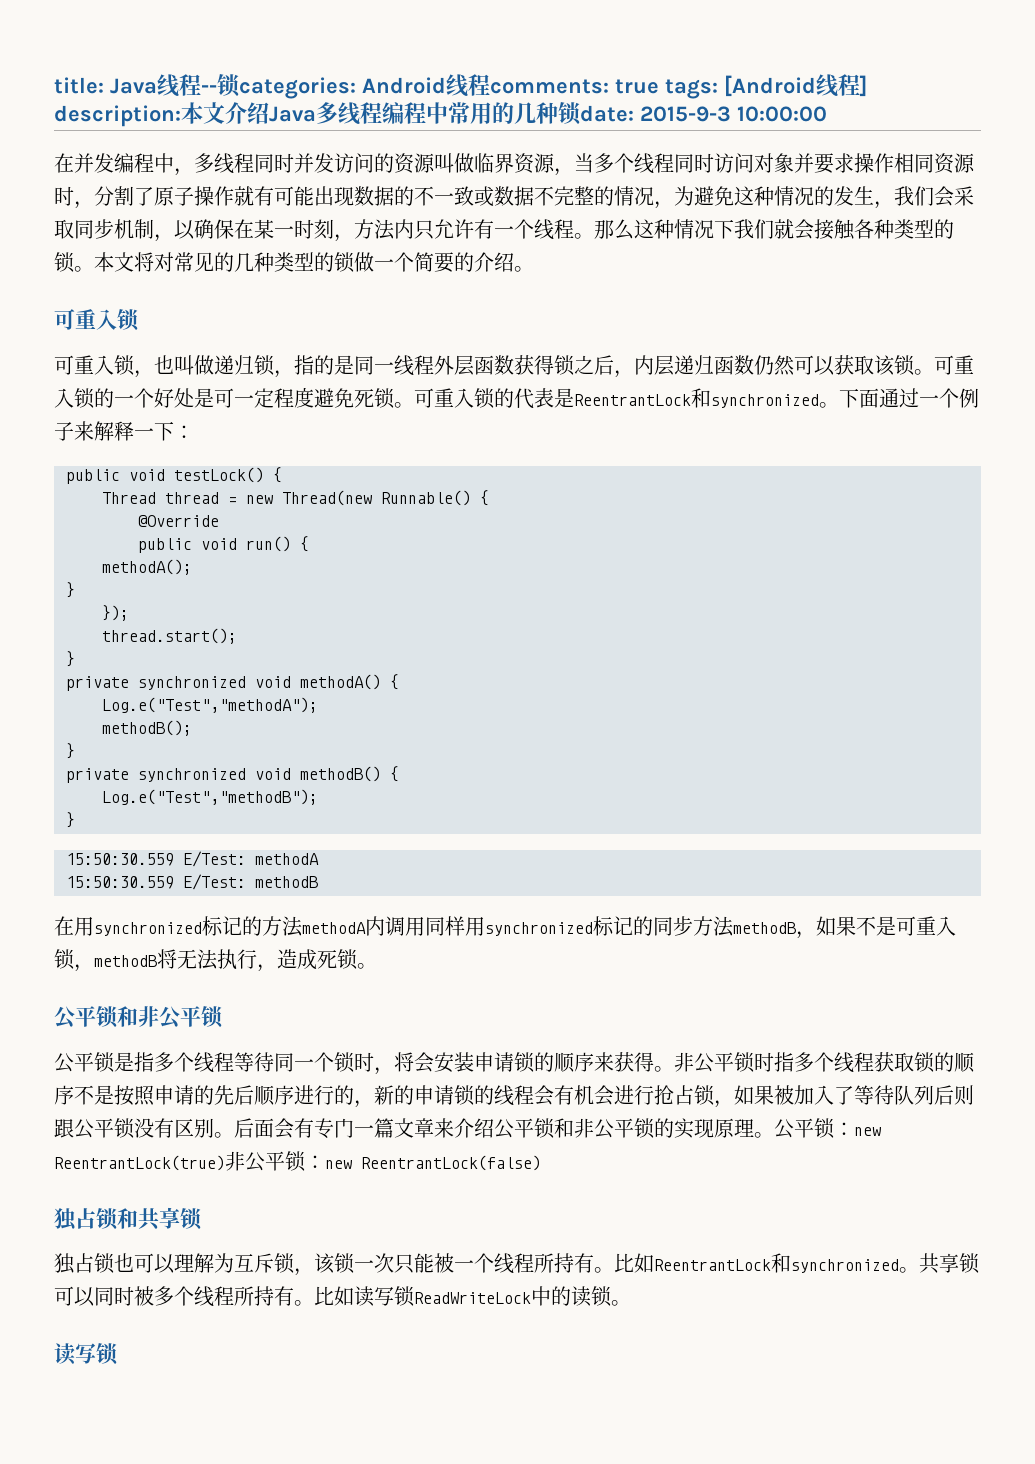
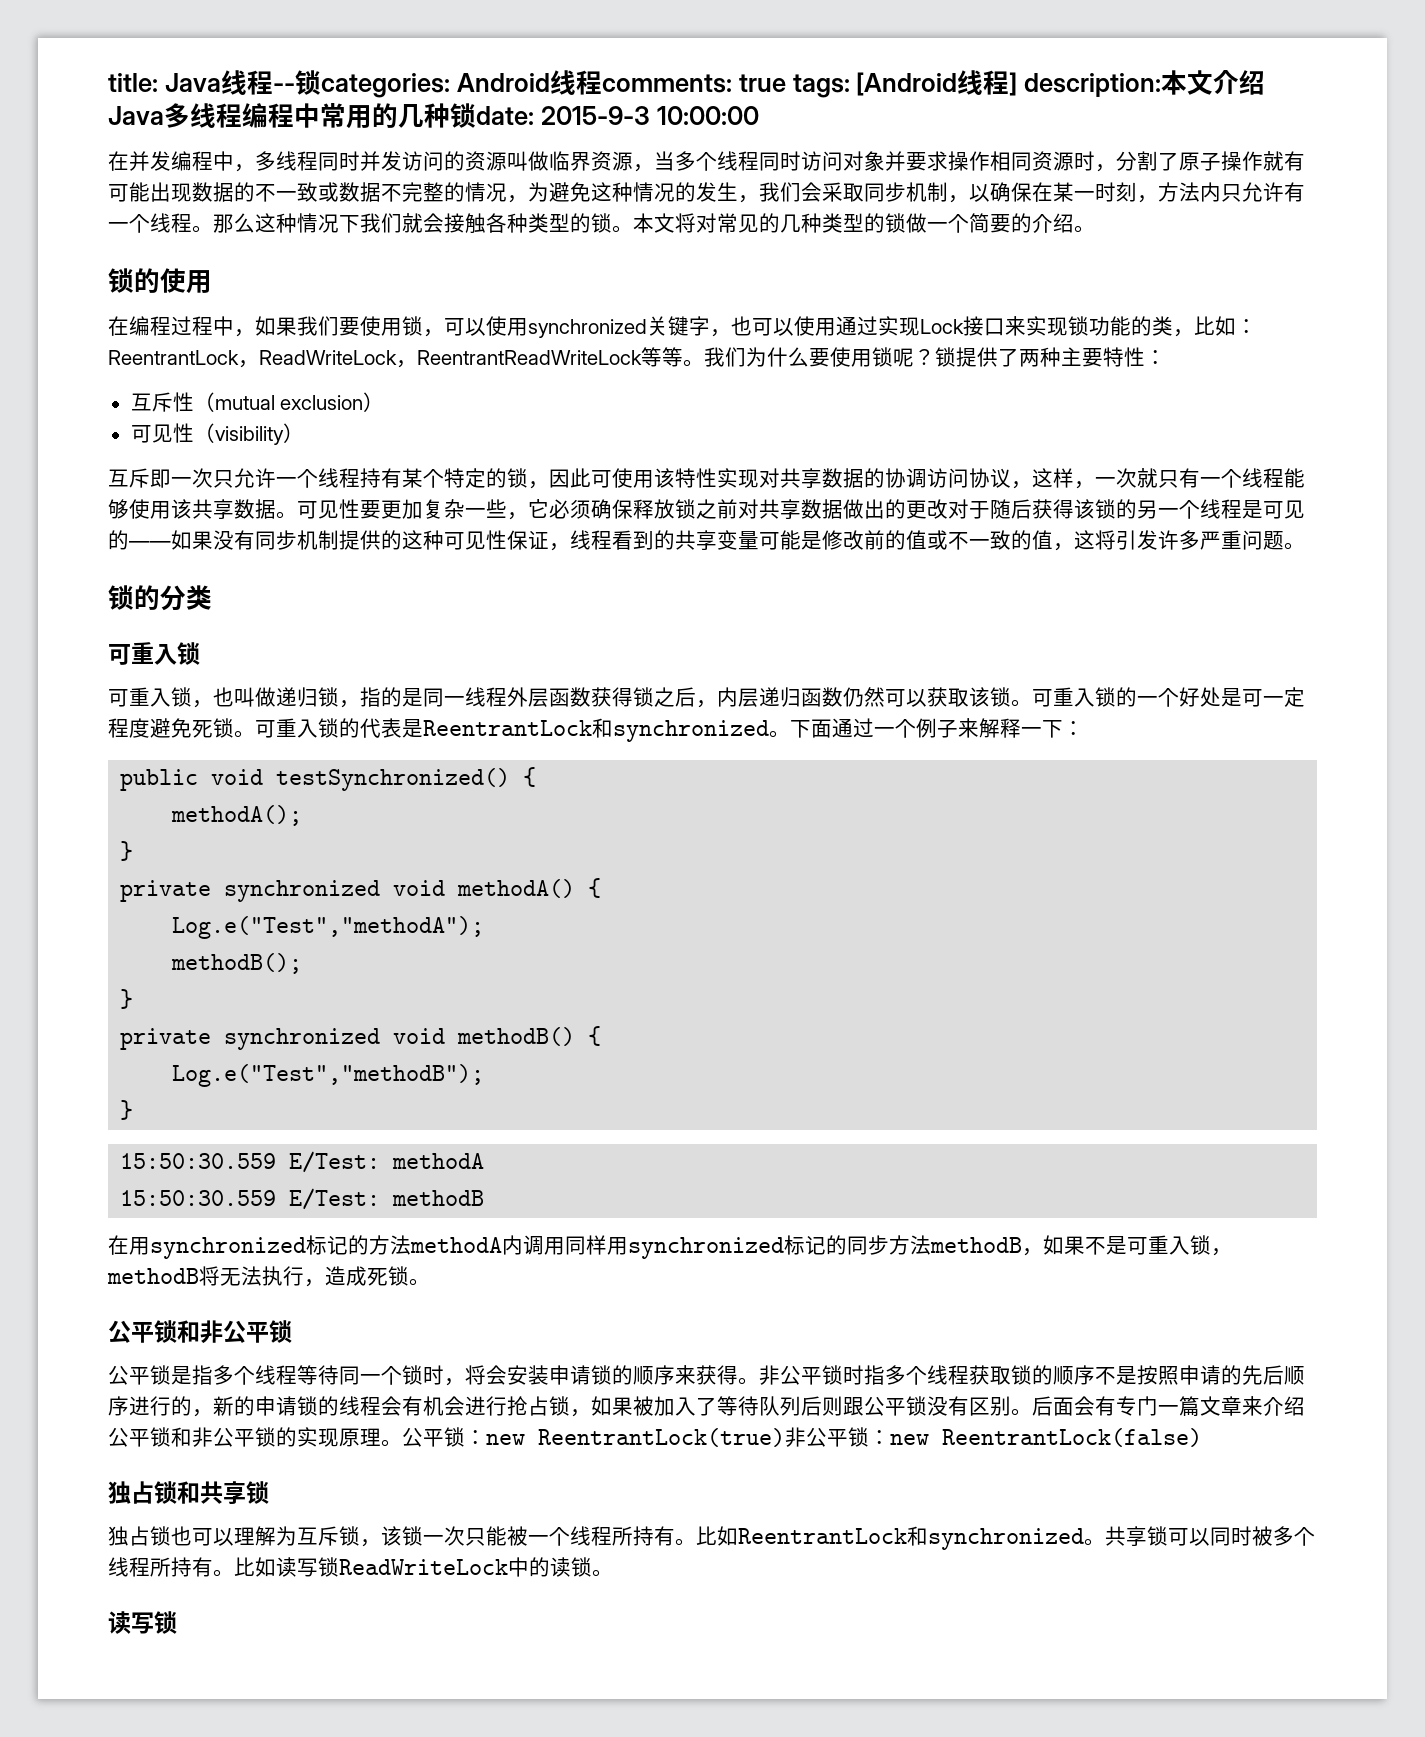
(534, 269) none -> [108,268,212,294] [108,316,1257,338] [108,347,1166,368] [130,392,385,412] [130,423,304,445] [108,468,1305,489] [108,499,1305,520] [108,530,1305,551] [108,585,212,611] // 锁的使用 // 在编程过程中，如果我们要使用锁，可以使用synchronized关键字，也可以使用通过实现Lock接口来实现锁功能的类，比如：ReentrantLock，ReadWriteLock，ReentrantReadWriteLock等等。我们为什么要使用锁呢？锁提供了两种主要特性： // 互斥性（mutual exclusion） // 可见性（visibility） // 互斥即一次只允许一个线程持有某个特定的锁，因此可使用该特性实现对共享数据的协调访问协议，这样，一次就只有一个线程能够使用该共享数据。可见性要更加复杂一些，它必须确保释放锁之前对共享数据做出的更改对于随后获得该锁的另一个线程是可见的——如果没有同步机制提供的这种可见性保证，线程看到的共享变量可能是修改前的值或不一致的值，这将引发许多严重问题。 // 锁的分类
[174,467,282,483] [102,490,489,506] [138,515,219,527] [138,536,291,553] testLock() { // Thread thread = new Thread(new Runnable() { // @Override // public void run() -> [276,768,511,791] testSynchronized()
[102,605,129,621] [102,628,237,644] [66,651,75,667] // }); // thread.start(); // } -> (134, 851) none

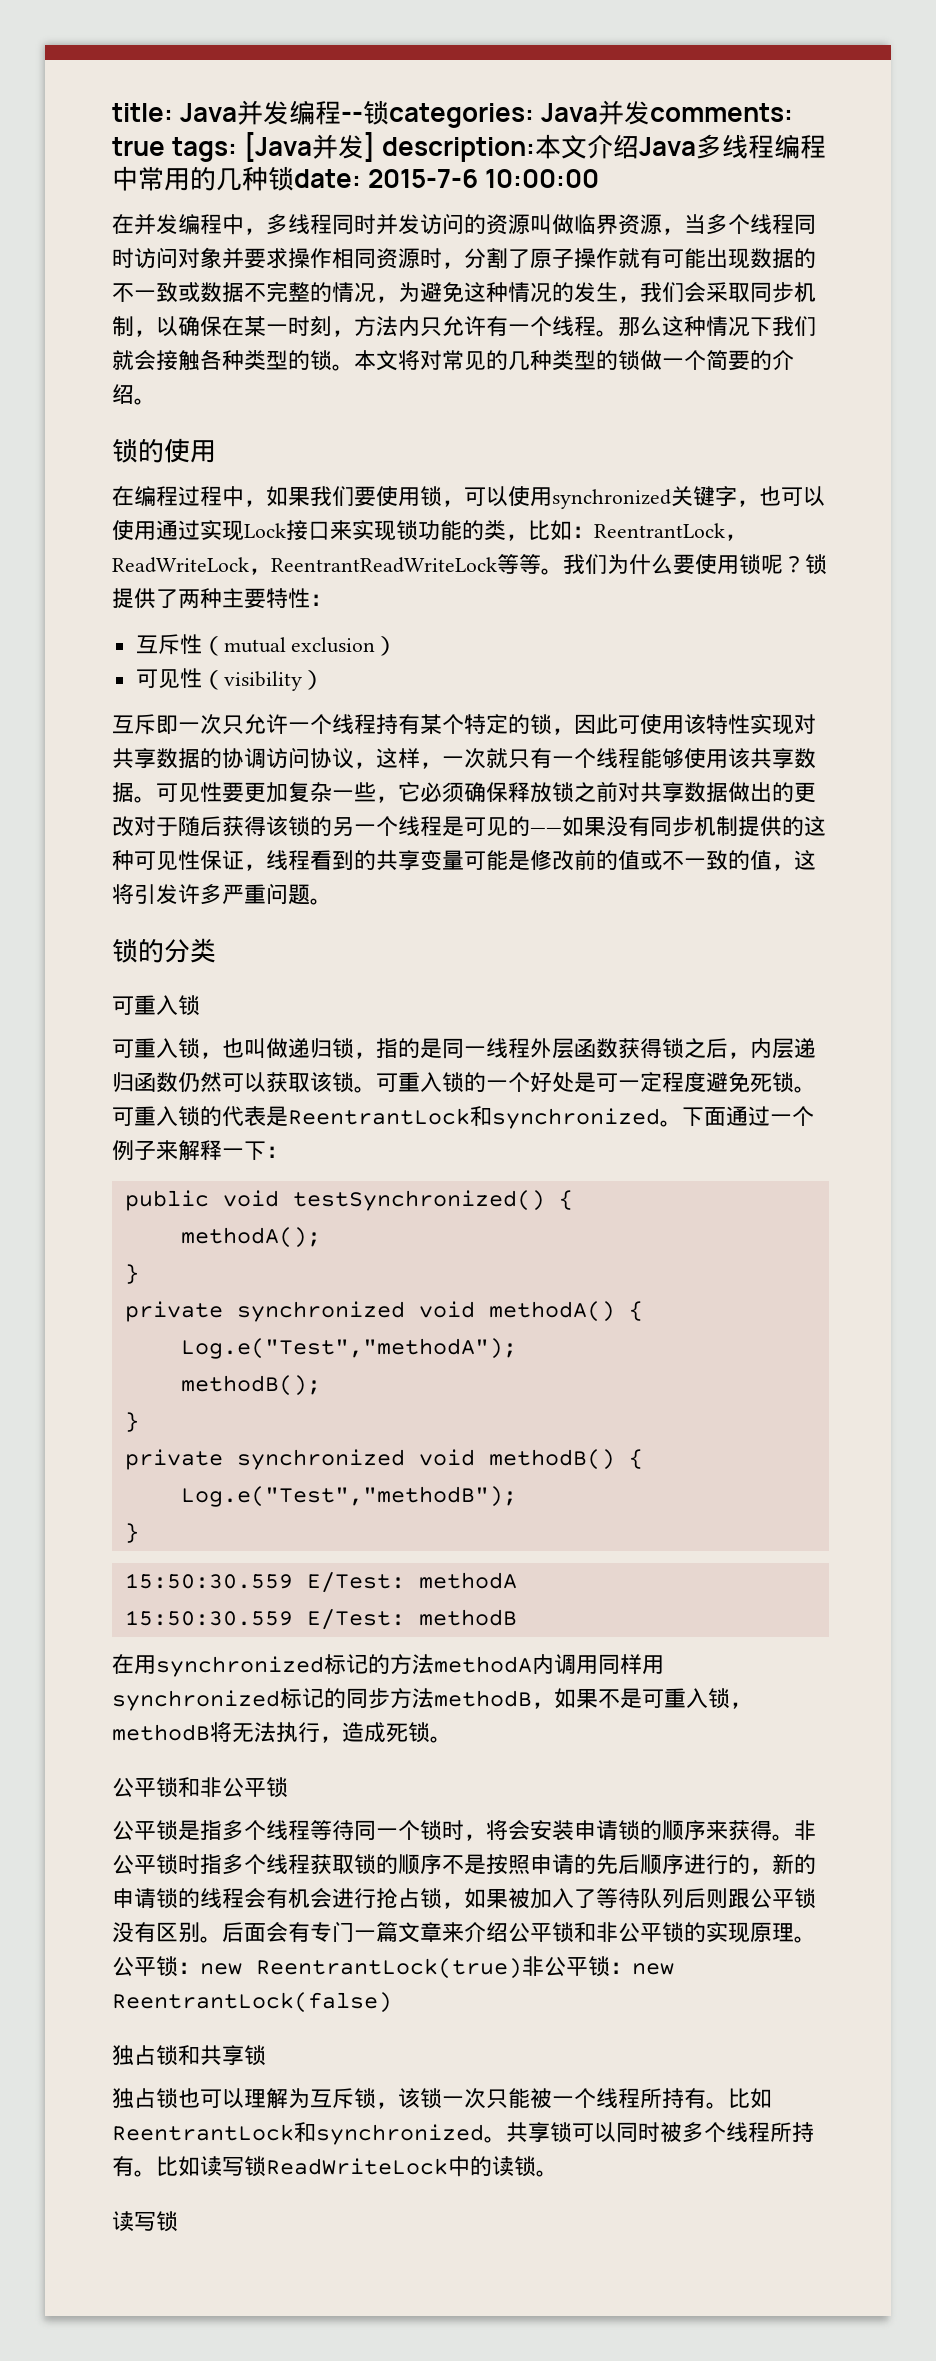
[220,70,247,95] 线 -> [237,100,316,125] 并发编
[456,70,602,95] Android线程 -> [541,100,651,125] Java并发
[856,70,1010,96] [Android线程 -> [244,132,365,162] [Java并发
[540,106,650,125] 2015-9-3 -> [368,169,479,188] 2015-7-6

